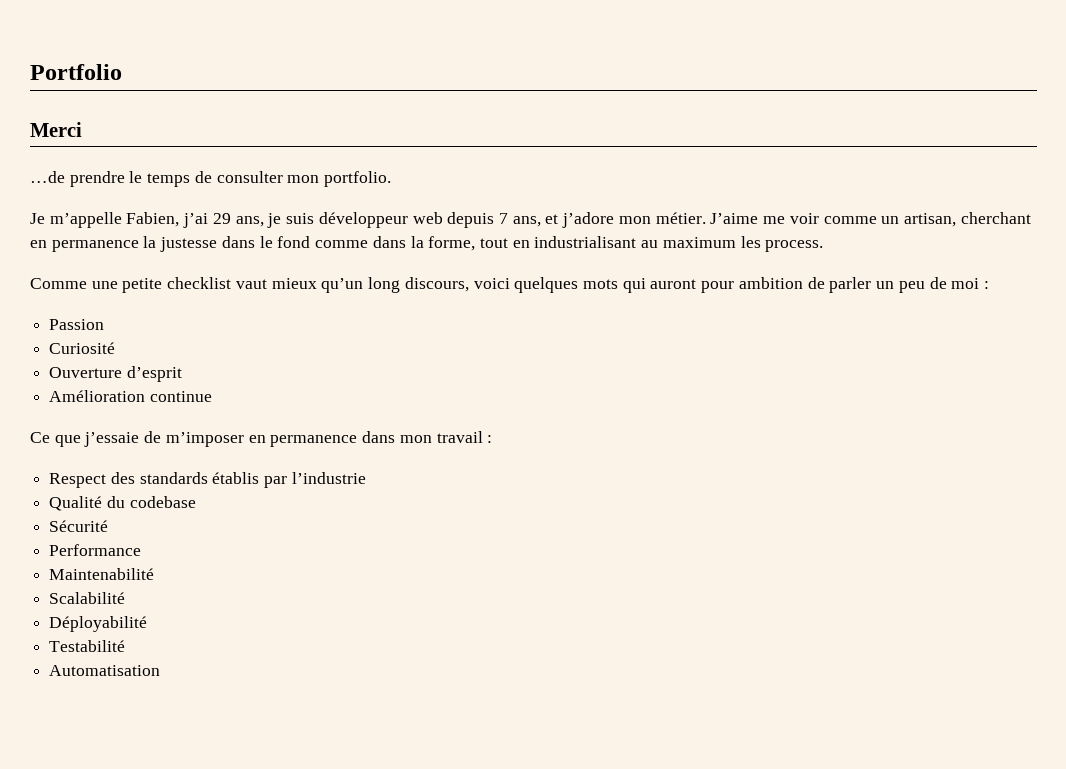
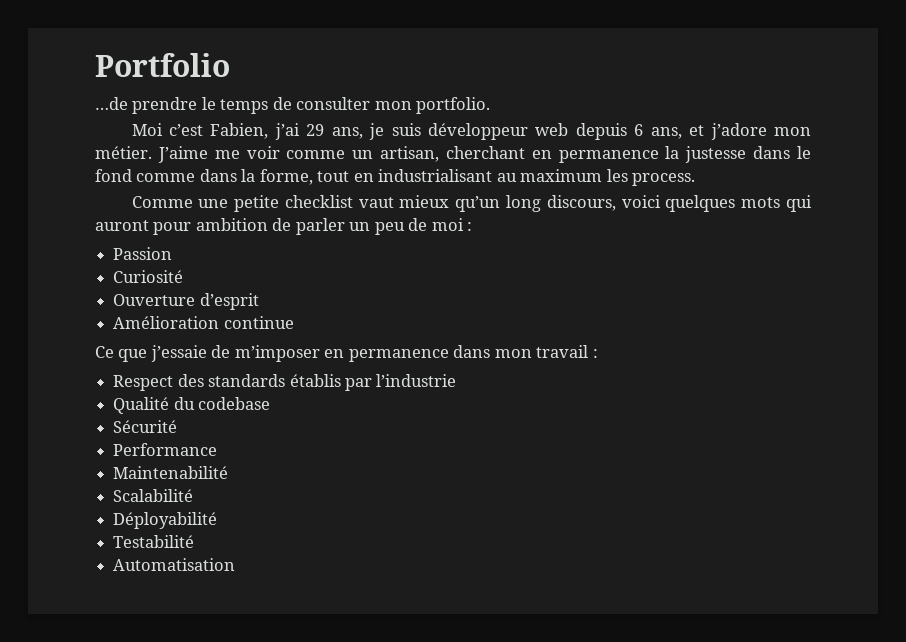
[30,122,82,137] // Merci -> (230, 65) none
[30,212,122,228] Je m’appelle -> [131,123,203,136] Moi c’est
[498,213,508,224] 7 -> [634,124,644,136] 6

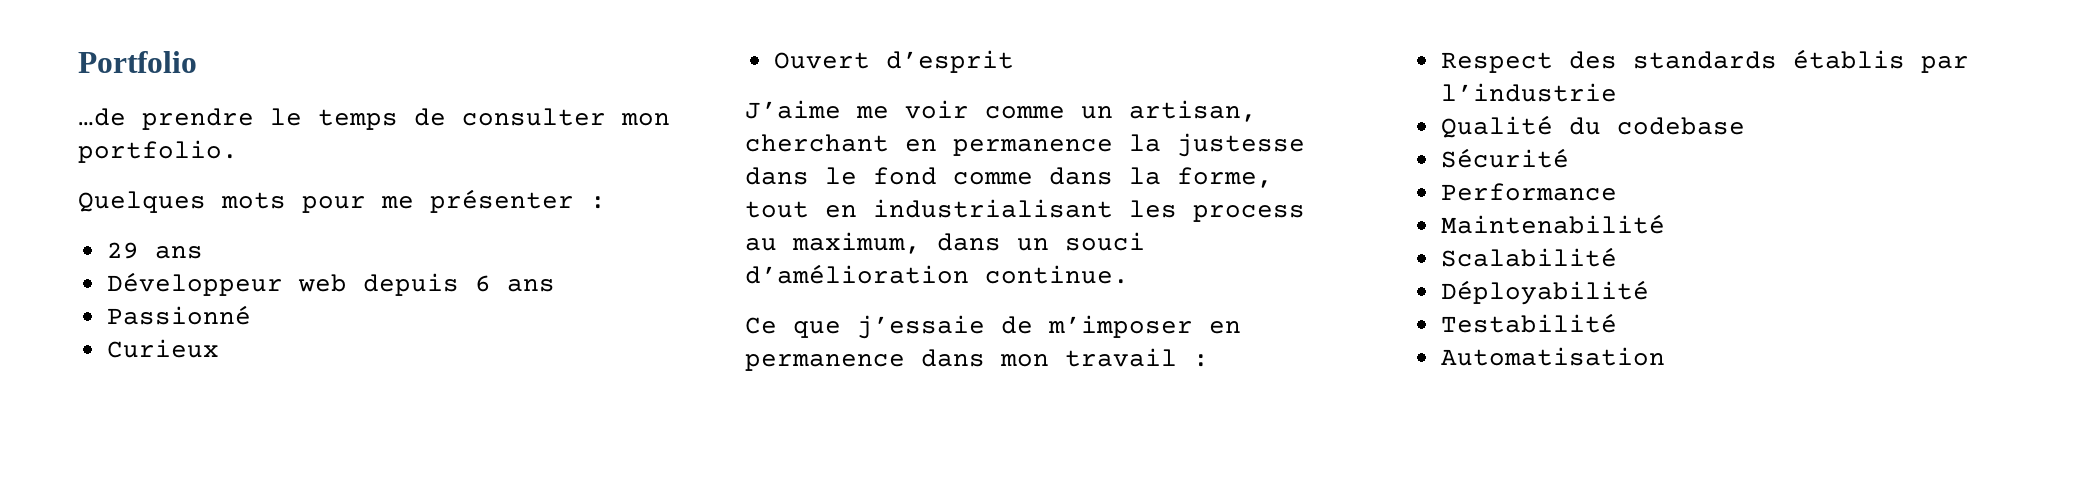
[131,123,812,140] [95,146,152,159] Moi c’est Fabien, j’ai 29 ans, je suis développeur web depuis 6 ans, et j’adore mon métier. -> [78,189,606,213] [106,242,203,259] [106,272,555,296] [106,305,251,325] [106,339,219,358] [773,50,1014,73] Quelques mots pour me présenter : // 29 ans // Développeur web depuis 6 ans // Passionné // Curieux // Ouvert d’esprit //
[496,169,696,186] [131,195,812,212] [95,218,473,235] [113,247,173,260] [113,270,184,283] [113,293,259,310] [113,316,294,329] au maximum les process. // Comme une petite checklist vaut mieux qu’un long discours, voici quelques mots qui auront pour ambition de parler un peu de moi : // Passion // Curiosité // Ouverture d’esprit // Amélioration continue -> [1129,200,1305,222] [745,232,1145,254] [745,264,1129,284] les process au maximum, dans un souci d’amélioration continue.

